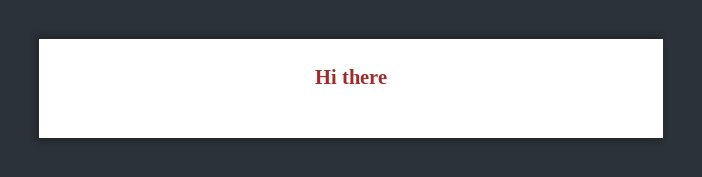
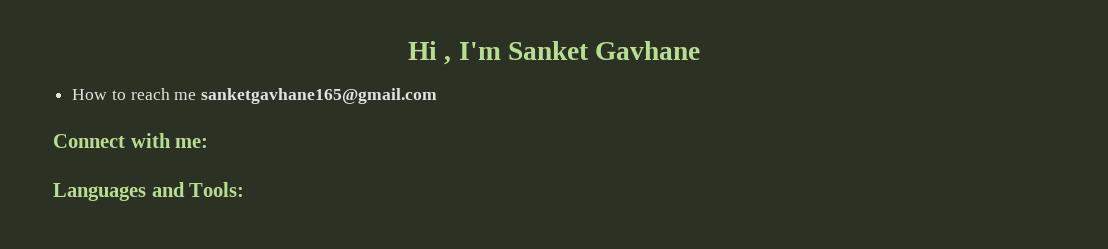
[342,69,388,84] there -> [444,41,701,65] [72,88,438,104] [53,133,209,148] [53,182,245,201] , I'm Sanket Gavhane // How to reach me sanketgavhane165@gmail.com // Connect with me: // Languages and Tools:

